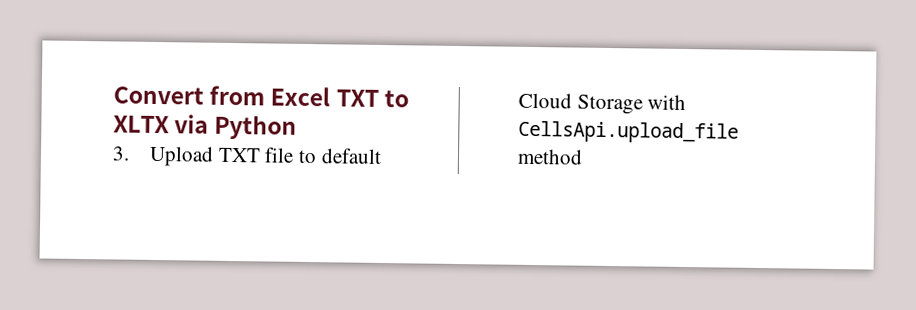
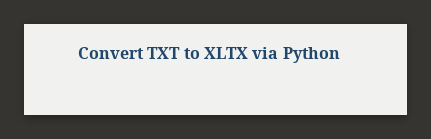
[209,85,331,107] from Excel -> (144, 53) none
[112,145,382,167] [517,92,687,115] [517,120,739,144] [516,148,583,165] // 3. Upload TXT file to default Cloud Storage with CellsApi.upload_file method -> (340, 55) none

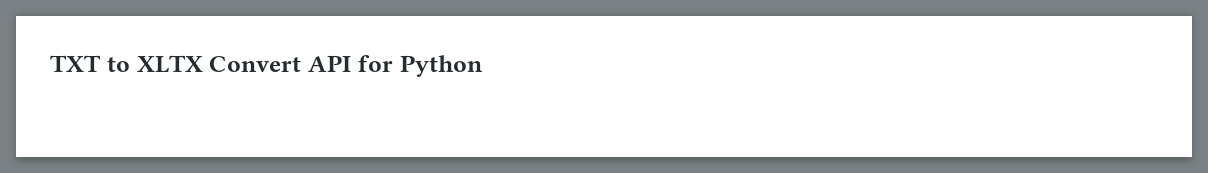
[78,47,144,59] Convert -> (50, 63) none
[252,47,279,59] via -> [209,55,393,72] Convert API for

